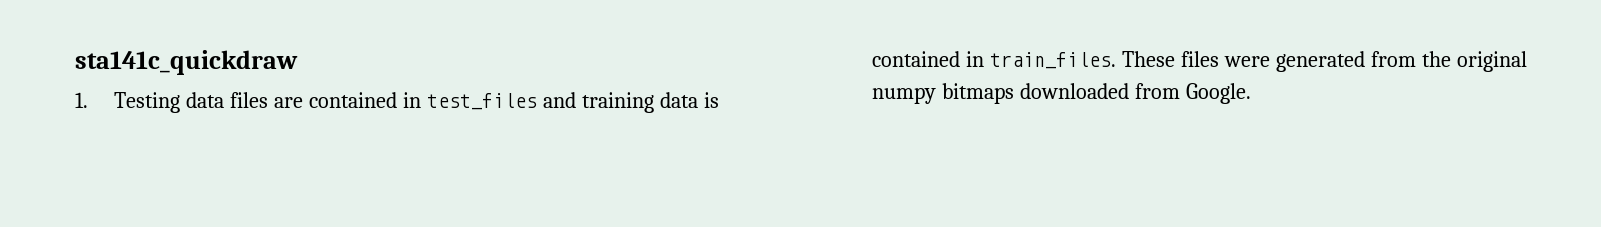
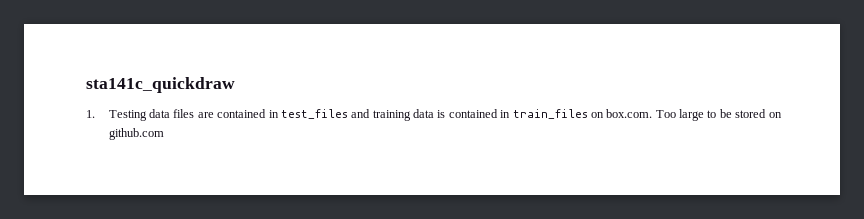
[990,51,1527,72] [872,83,1251,104] train_files. These files were generated from the original numpy bitmaps downloaded from Google. -> [512,109,782,121] [108,128,164,140] train_files on box.com. Too large to be stored on github.com

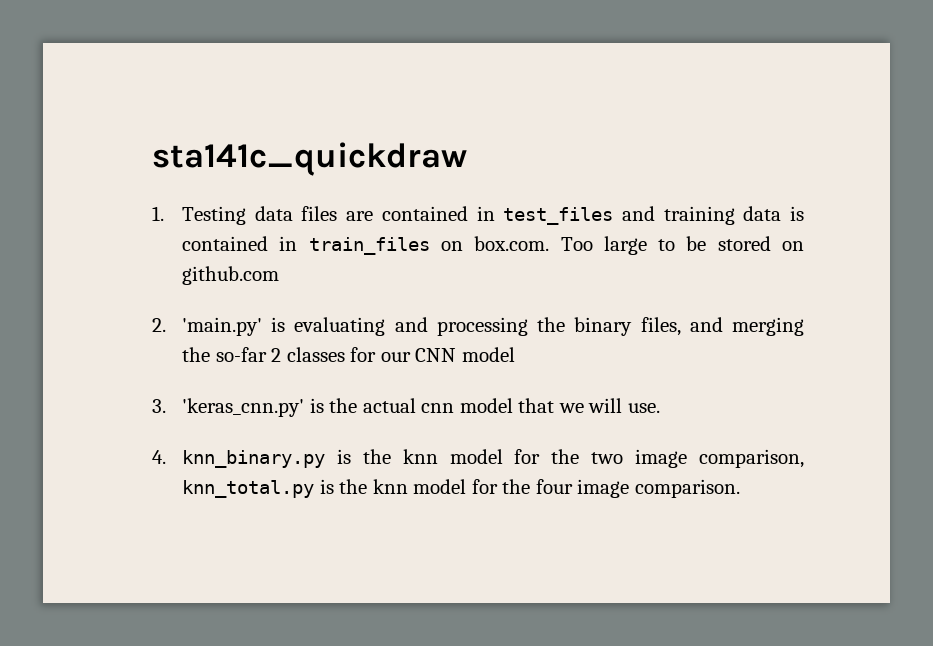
(164, 134) none -> [152,317,805,336] [182,347,515,362] [152,398,660,417] [152,449,804,468] [182,479,740,498] // 2. 'main.py' is evaluating and processing the binary files, and merging the so-far 2 classes for our CNN model // 3. 'keras_cnn.py' is the actual cnn model that we will use. // 4. knn_binary.py is the knn model for the two image comparison, knn_total.py is the knn model for the four image comparison.

